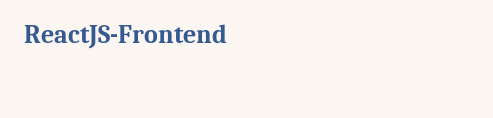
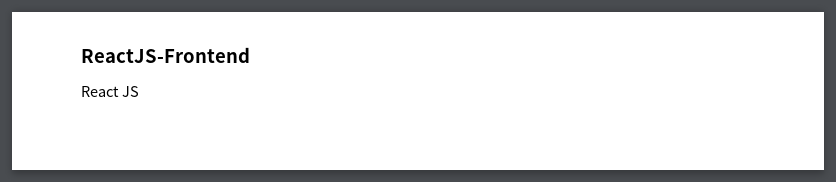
(227, 36) none -> [81,86,139,97] // React JS

